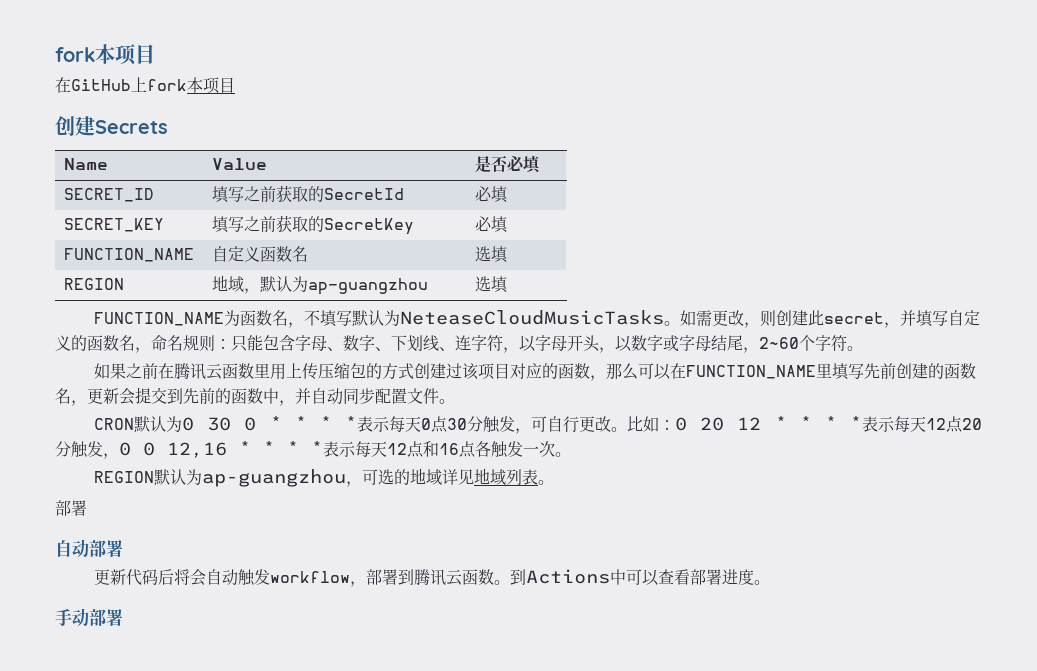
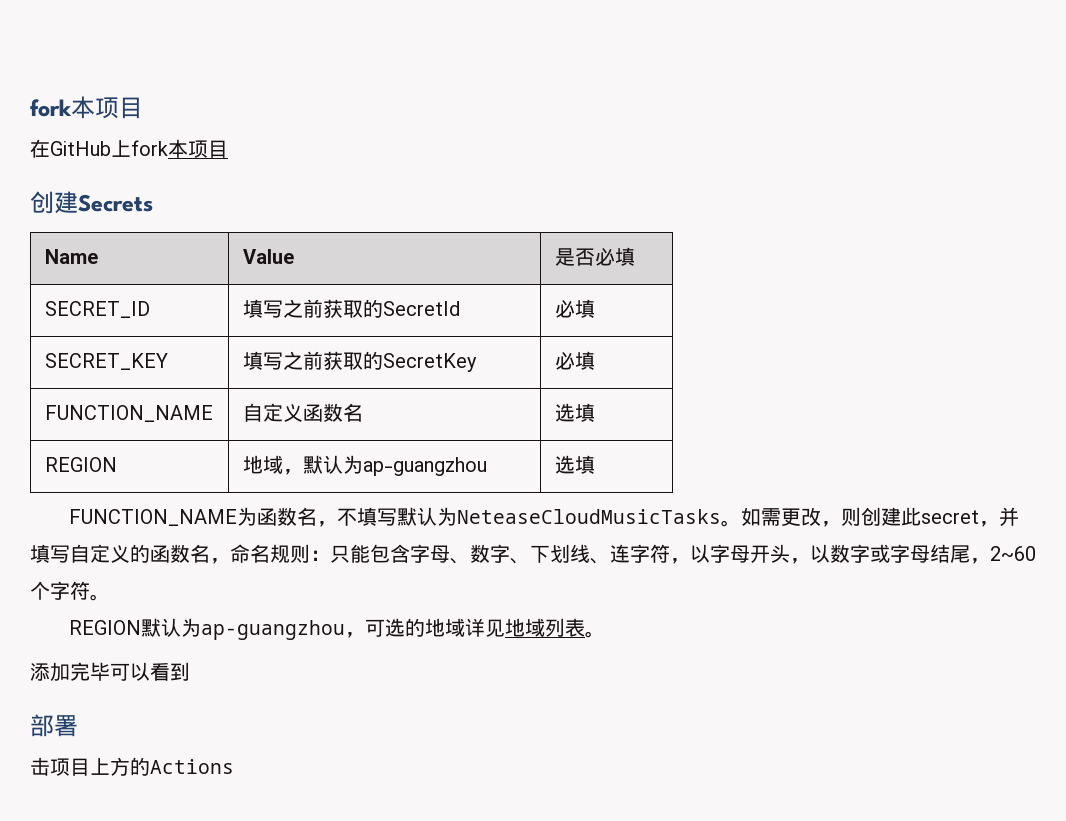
[94,363,977,381] [55,387,455,406] [94,416,982,434] [55,441,571,459] // 如果之前在腾讯云函数里用上传压缩包的方式创建过该项目对应的函数，那么可以在FUNCTION_NAME里填写先前创建的函数名，更新会提交到先前的函数中，并自动同步配置文件。 // CRON默认为0 30 0 * * * *表示每天0点30分触发，可自行更改。比如：0 20 12 * * * *表示每天12点20分触发，0 0 12,16 * * * *表示每天12点和16点各触发一次。 -> (110, 597) none
[55,500,87,516] [55,539,123,557] [94,569,771,587] [55,608,123,626] 部署 // 自动部署 // 更新代码后将会自动触发workflow，部署到腾讯云函数。到Actions中可以查看部署进度。 // 手动部署 -> [30,662,190,682] [30,714,78,737] [30,757,234,776] 添加完毕可以看到 // 部署 // 击项目上方的Actions

